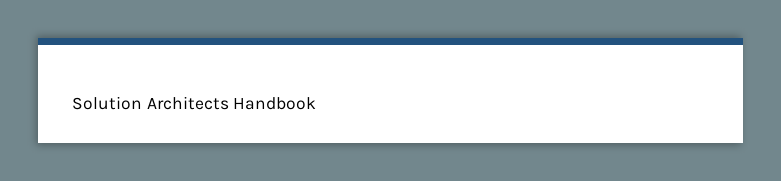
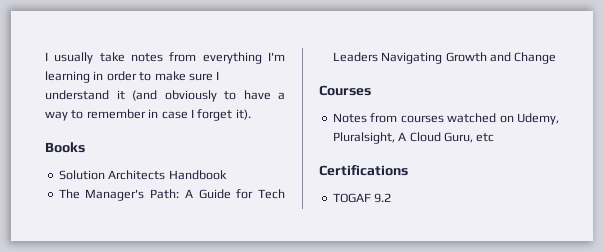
[72,96,317,110] Solution Architects Handbook -> [45,52,285,64] [45,71,220,83] [45,90,285,102] [45,109,251,121] [45,142,85,153] [58,170,227,180] [58,189,286,201] [332,52,557,64] [319,85,371,96] [332,113,559,125] [332,132,495,144] [319,165,408,176] [332,193,392,203] I usually take notes from everything I'm learning in order to make sure I understand it (and obviously to have a way to remember in case I forget it). // Books // Solution Architects Handbook // The Manager's Path: A Guide for Tech Leaders Navigating Growth and Change // Courses // Notes from courses watched on Udemy, Pluralsight, A Cloud Guru, etc // Certifications // TOGAF 9.2

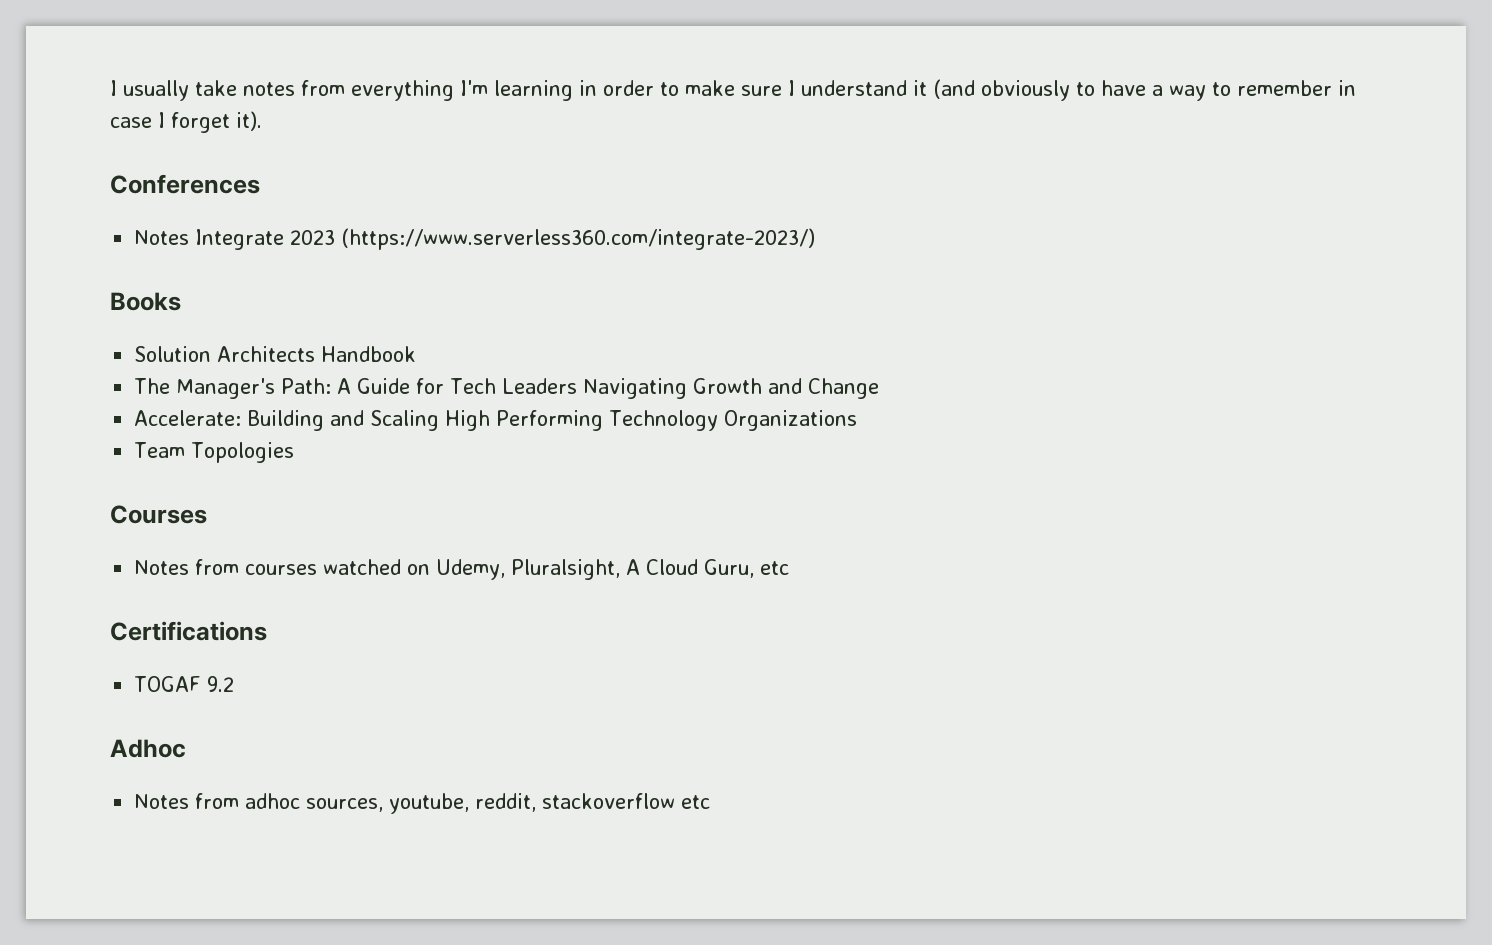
(251, 114) none -> [110,174,260,194] [134,228,816,250] // Conferences // Notes Integrate 2023 (https://www.serverless360.com/integrate-2023/)
(557, 58) none -> [134,410,858,431] [134,442,295,463] // Accelerate: Building and Scaling High Performing Technology Organizations // Team Topologies
(392, 198) none -> [110,739,186,758] [134,793,711,814] // Adhoc // Notes from adhoc sources, youtube, reddit, stackoverflow etc

